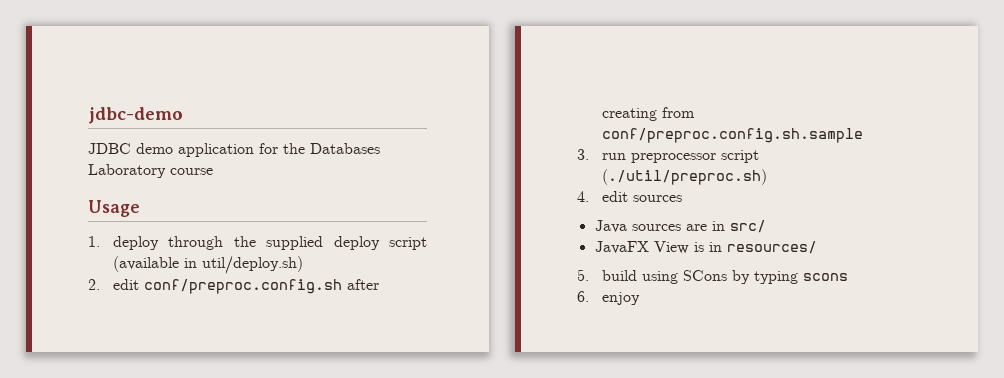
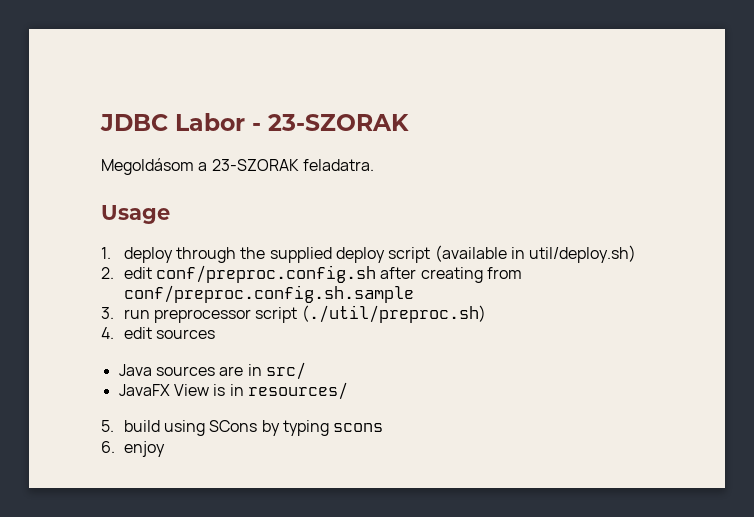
[88,107,183,124] [88,143,380,157] [88,164,213,178] jdbc-demo // JDBC demo application for the Databases Laboratory course -> [100,113,409,131] [101,158,374,175] JDBC Labor - 23-SZORAK // Megoldásom a 23-SZORAK feladatra.

